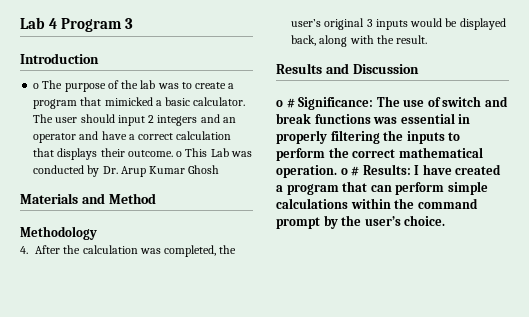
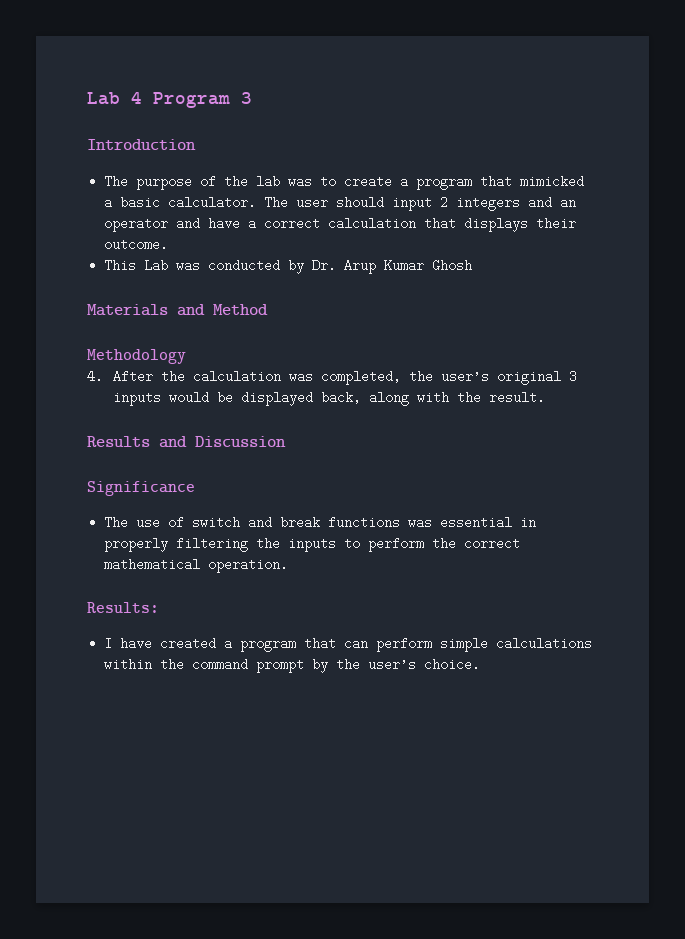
[33,83,40,89] o -> (196, 144) none
[176,151,183,157] o -> (169, 244) //
[276,97,374,110] o # Significance: -> [87,481,195,496] Significance //
[340,166,360,176] o # -> (289, 565) //
(411, 169) none -> (159, 607) //

